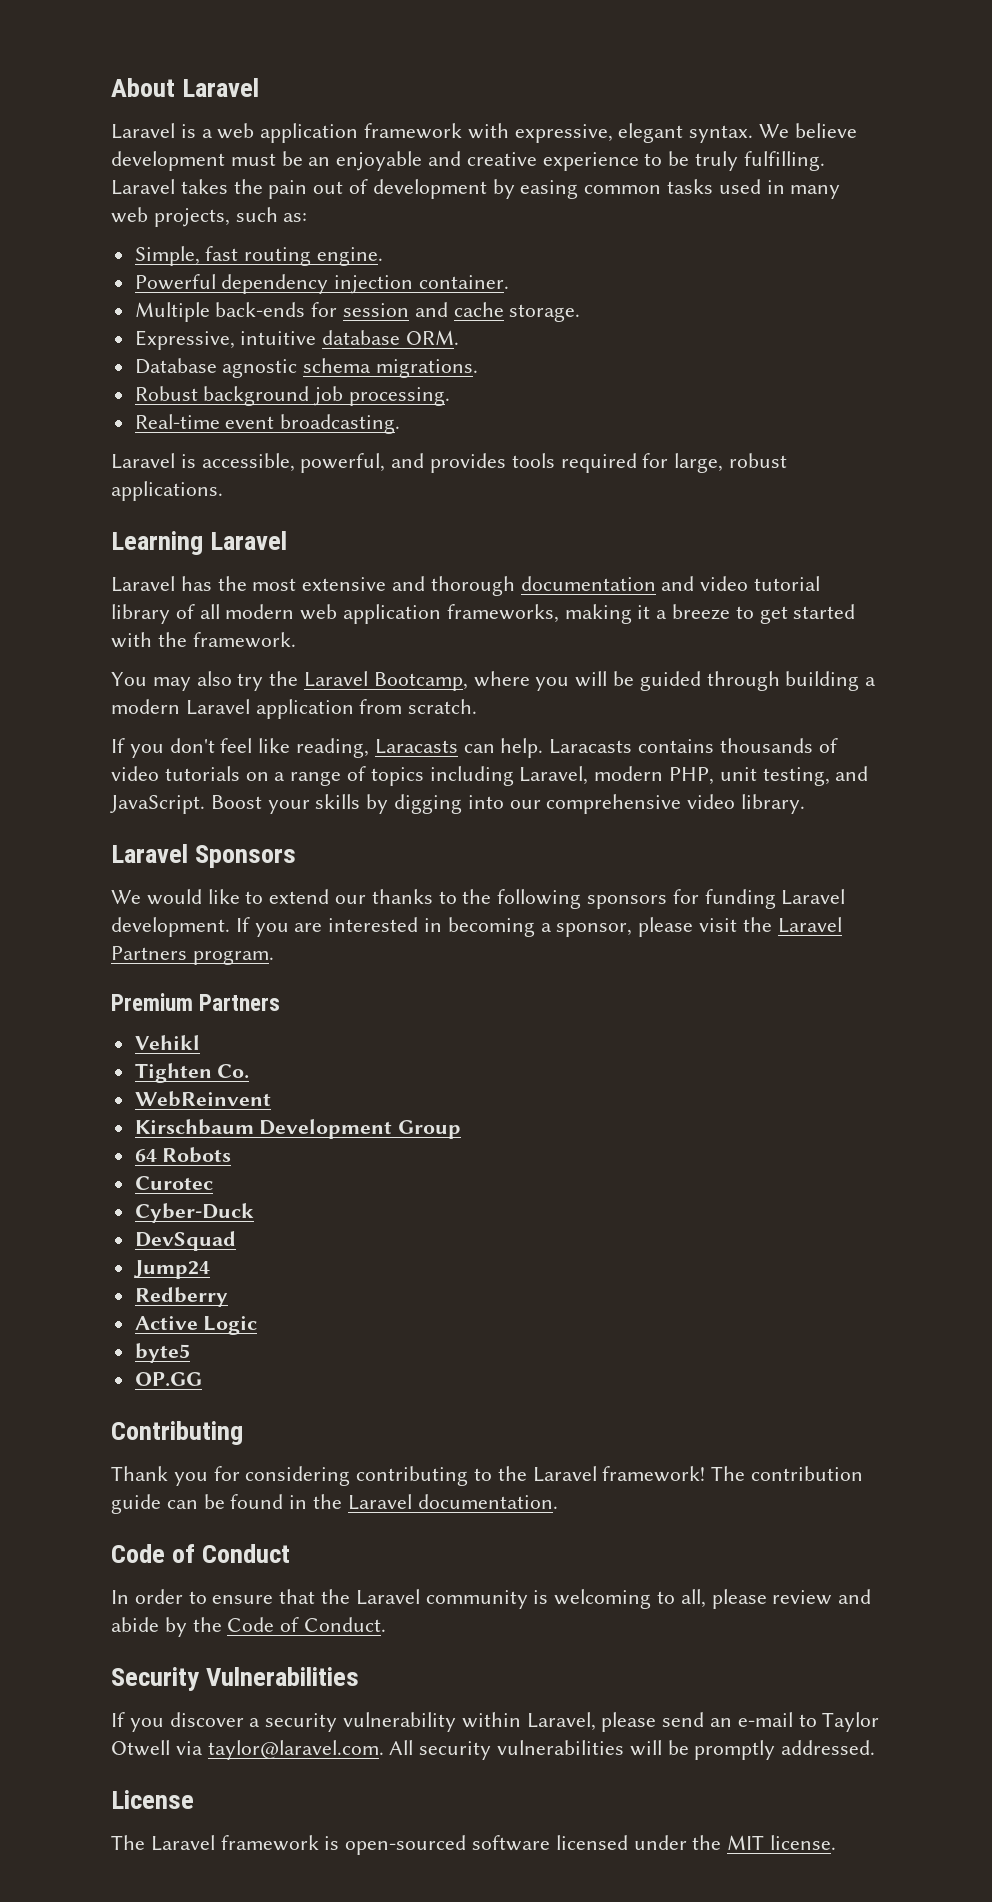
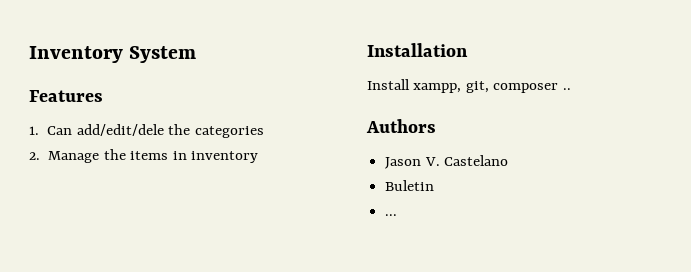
[111,78,260,97] [111,123,857,143] [111,151,825,171] [111,179,841,199] [111,207,308,227] [134,246,384,266] [134,274,510,294] [134,302,581,322] [134,330,460,350] [134,358,479,378] [134,386,451,406] [134,414,401,434] [111,453,788,473] [111,481,223,501] [111,531,288,555] [111,576,821,596] [111,604,856,624] [111,632,296,648] [111,671,877,691] [111,699,478,719] [111,738,838,758] [111,766,869,786] [110,794,806,814] [111,844,297,868] [111,889,846,909] [111,917,842,937] [111,946,274,965] [111,993,281,1011] [134,1035,200,1050] [134,1063,250,1083] [134,1091,271,1107] [134,1119,462,1139] [134,1147,232,1163] [134,1176,213,1190] [134,1203,254,1223] [134,1231,236,1251] [132,1260,210,1279] [134,1287,228,1307] [134,1316,258,1335] [134,1343,190,1363] [134,1372,202,1387] [111,1421,243,1445] [111,1466,864,1486] [111,1494,558,1514] [111,1544,291,1563] [111,1589,872,1609] [111,1617,387,1637] [111,1667,360,1691] [111,1712,880,1732] [111,1740,876,1760] [111,1790,194,1809] [111,1835,837,1855] About Laravel // Laravel is a web application framework with expressive, elegant syntax. We believe development must be an enjoyable and creative experience to be truly fulfilling. Laravel takes the pain out of development by easing common tasks used in many web projects, such as: // Simple, fast routing engine. // Powerful dependency injection container. // Multiple back-ends for session and cache storage. // Expressive, intuitive database ORM. // Database agnostic schema migrations. // Robust background job processing. // Real-time event broadcasting. // Laravel is accessible, powerful, and provides tools required for large, robust applications. // Learning Laravel // Laravel has the most extensive and thorough documentation and video tutorial library of all modern web application frameworks, making it a breeze to get started with the framework. // You may also try the Laravel Bootcamp, where you will be guided through building a modern Laravel application from scratch. // If you don't feel like reading, Laracasts can help. Laracasts contains thousands of video tutorials on a range of topics including Laravel, modern PHP, unit testing, and JavaScript. Boost your skills by digging into our comprehensive video library. // Laravel Sponsors // We would like to extend our thanks to the following sponsors for funding Laravel development. If you are interested in becoming a sponsor, please visit the Laravel Partners program. // Premium Partners // Vehikl // Tighten Co. // WebReinvent // Kirschbaum Development Group // 64 Robots // Curotec // Cyber-Duck // DevSquad // Jump24 // Redberry // Active Logic // byte5 // OP.GG // Contributing // Thank you for considering contributing to the Laravel framework! The contribution guide can be found in the Laravel documentation. // Code of Conduct // In order to ensure that the Laravel community is welcoming to all, please review and abide by the Code of Conduct. // Security Vulnerabilities // If you discover a security vulnerability within Laravel, please send an e-mail to Taylor Otwell via taylor@laravel.com. All security vulnerabilities will be promptly addressed. // License // The Laravel framework is open-sourced software licensed under the MIT license. -> [29,46,197,63] [29,90,103,102] [29,124,264,138] [29,149,259,163] [367,43,468,57] [367,79,571,93] [366,119,436,133] [385,155,509,169] [385,180,435,191] [385,214,398,216] Inventory System // Features // 1. Can add/edit/dele the categories // 2. Manage the items in inventory // Installation // Install xampp, git, composer .. // Authors // Jason V. Castelano // Buletin // ...

